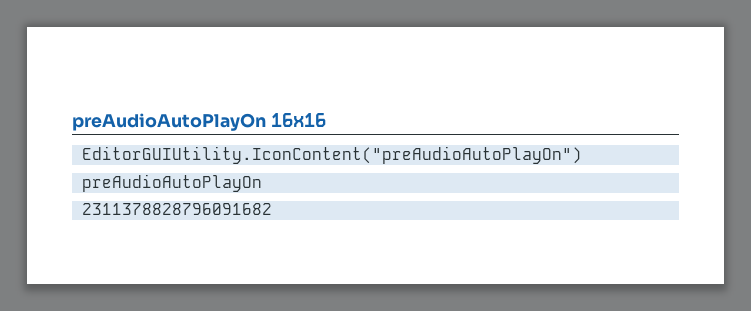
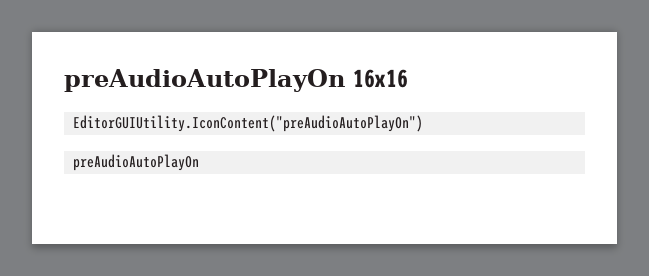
[82,203,273,215] // 2311378828796091682 -> (199, 162) none

